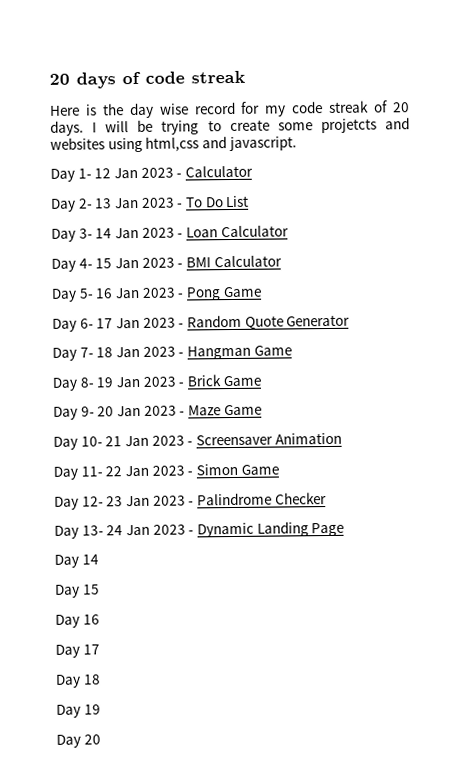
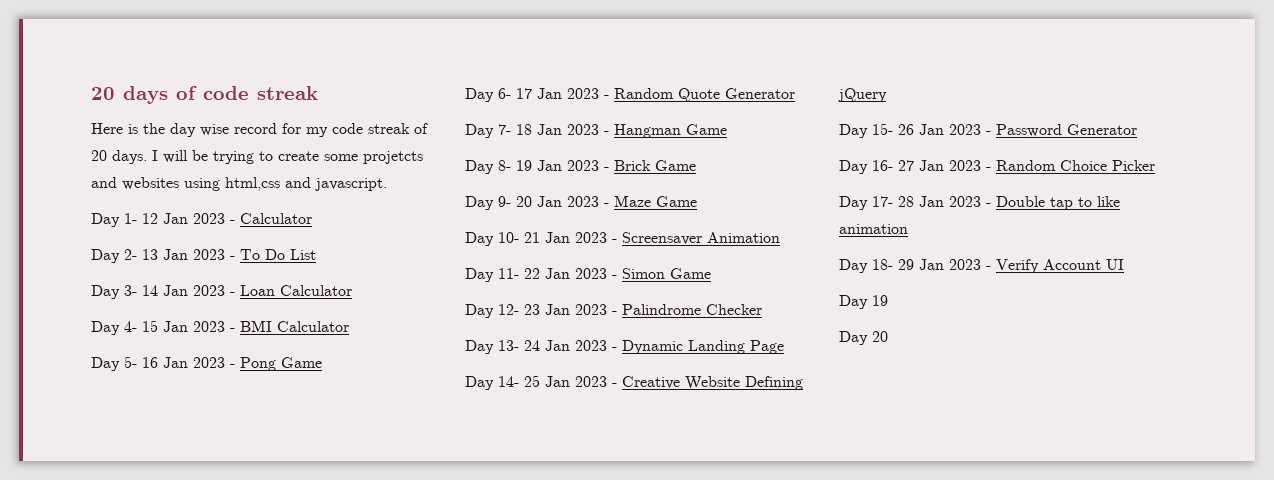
[81,554,99,565] [55,584,100,598] [55,614,100,628] [55,644,100,658] [55,674,101,688] 14 // Day 15 // Day 16 // Day 17 // Day 18 -> [498,375,803,390] [838,88,887,102] [839,123,1137,138] [839,160,1155,174] [839,196,1120,210] [839,224,908,234] [839,259,1124,273] 14- 25 Jan 2023 - Creative Website Defining jQuery // Day 15- 26 Jan 2023 - Password Generator // Day 16- 27 Jan 2023 - Random Choice Picker // Day 17- 28 Jan 2023 - Double tap to like animation // Day 18- 29 Jan 2023 - Verify Account UI

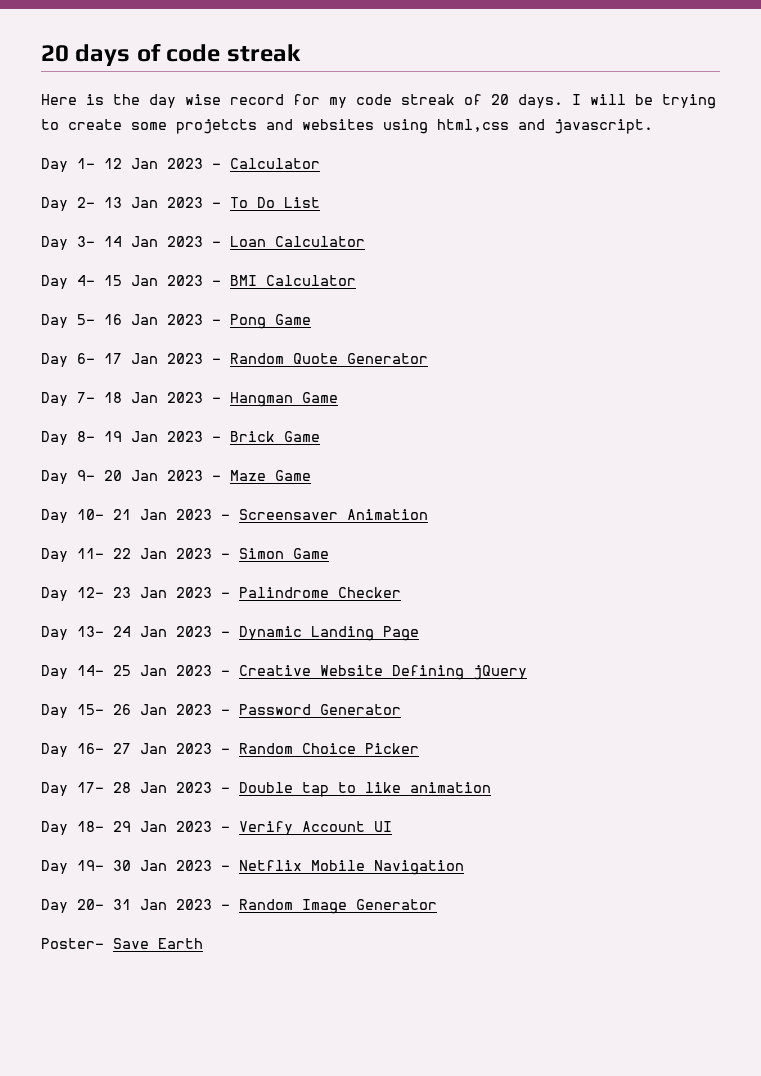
[872,295,888,306] [839,331,888,345] 19 // Day 20 -> [77,860,464,875] [41,899,437,914] [41,938,203,949] 19- 30 Jan 2023 - Netflix Mobile Navigation // Day 20- 31 Jan 2023 - Random Image Generator // Poster- Save Earth

